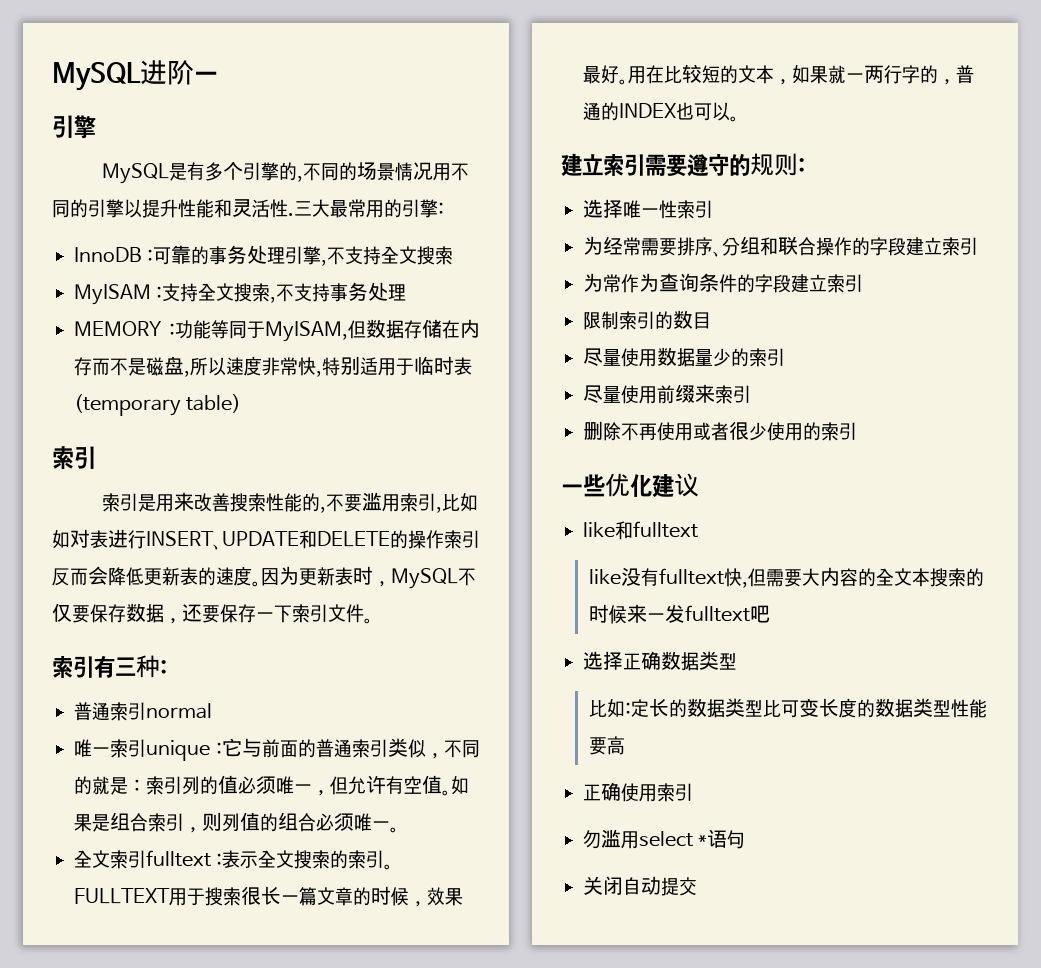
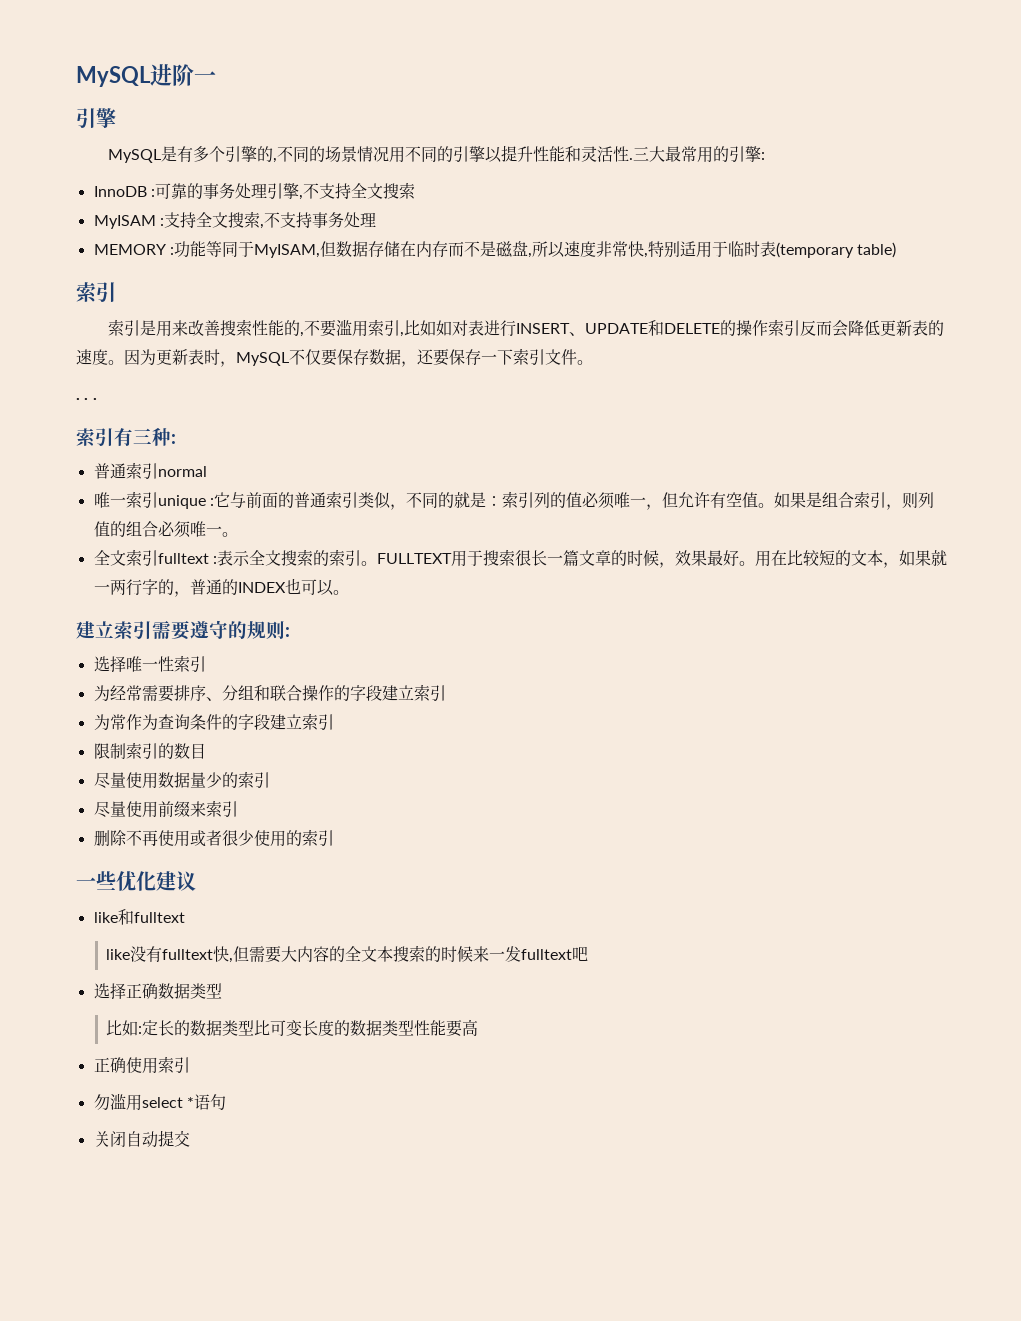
(373, 621) none -> [76,398,97,400] // . . .

